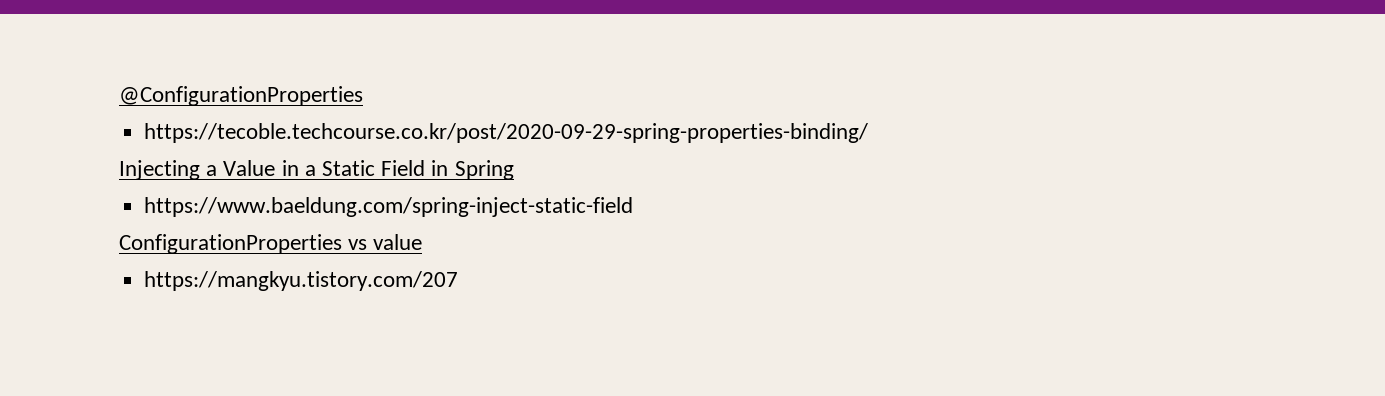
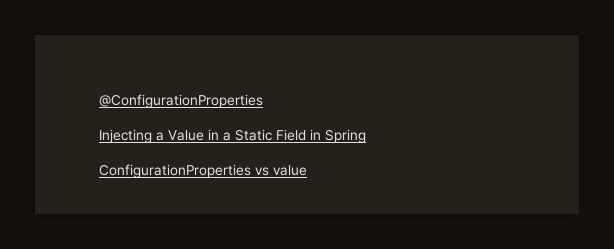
[144,123,869,143] // https://tecoble.techcourse.co.kr/post/2020-09-29-spring-properties-binding/ -> (263, 101) none
[144,197,634,217] // https://www.baeldung.com/spring-inject-static-field -> (366, 136) none
[144,271,459,291] // https://mangkyu.tistory.com/207 -> (307, 170) none

